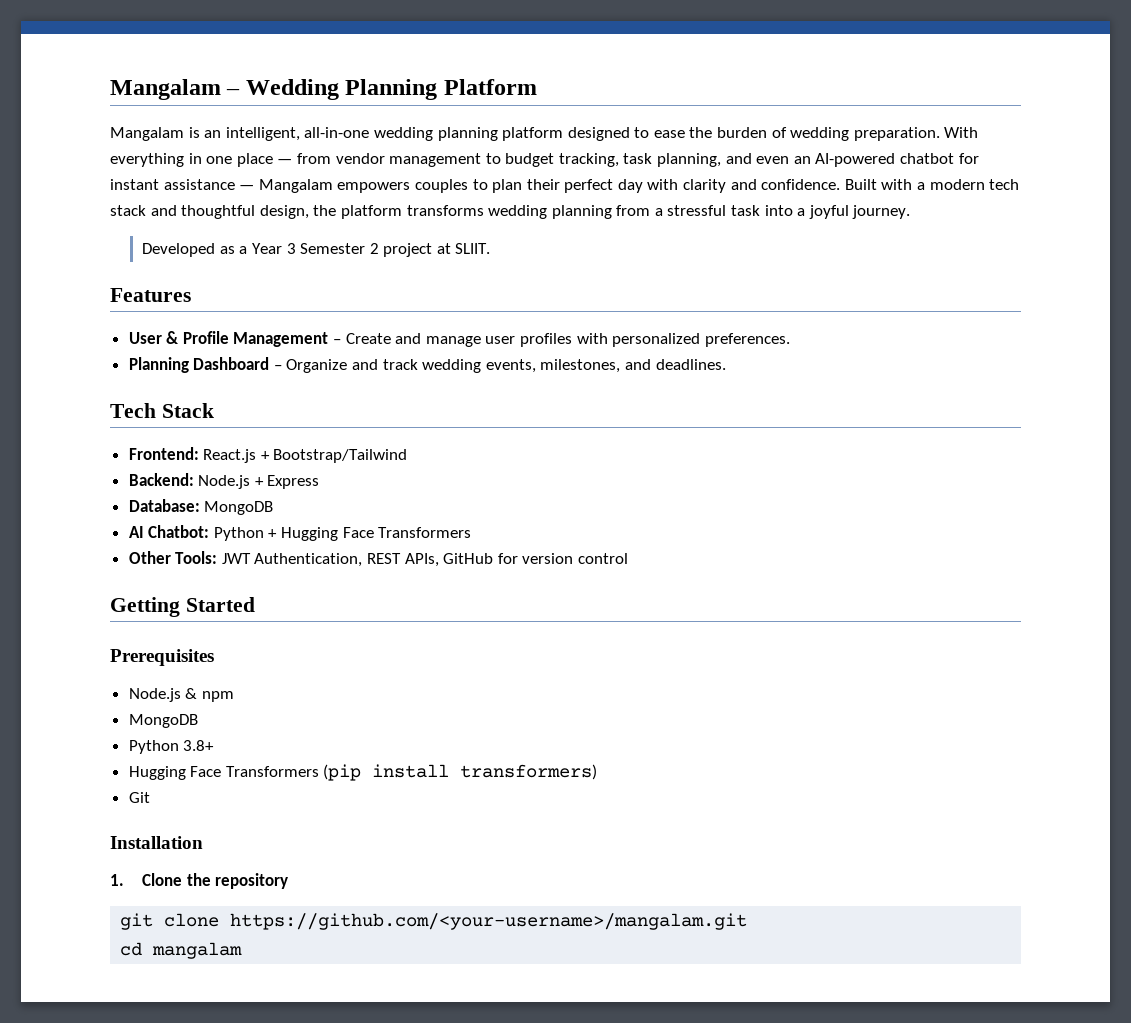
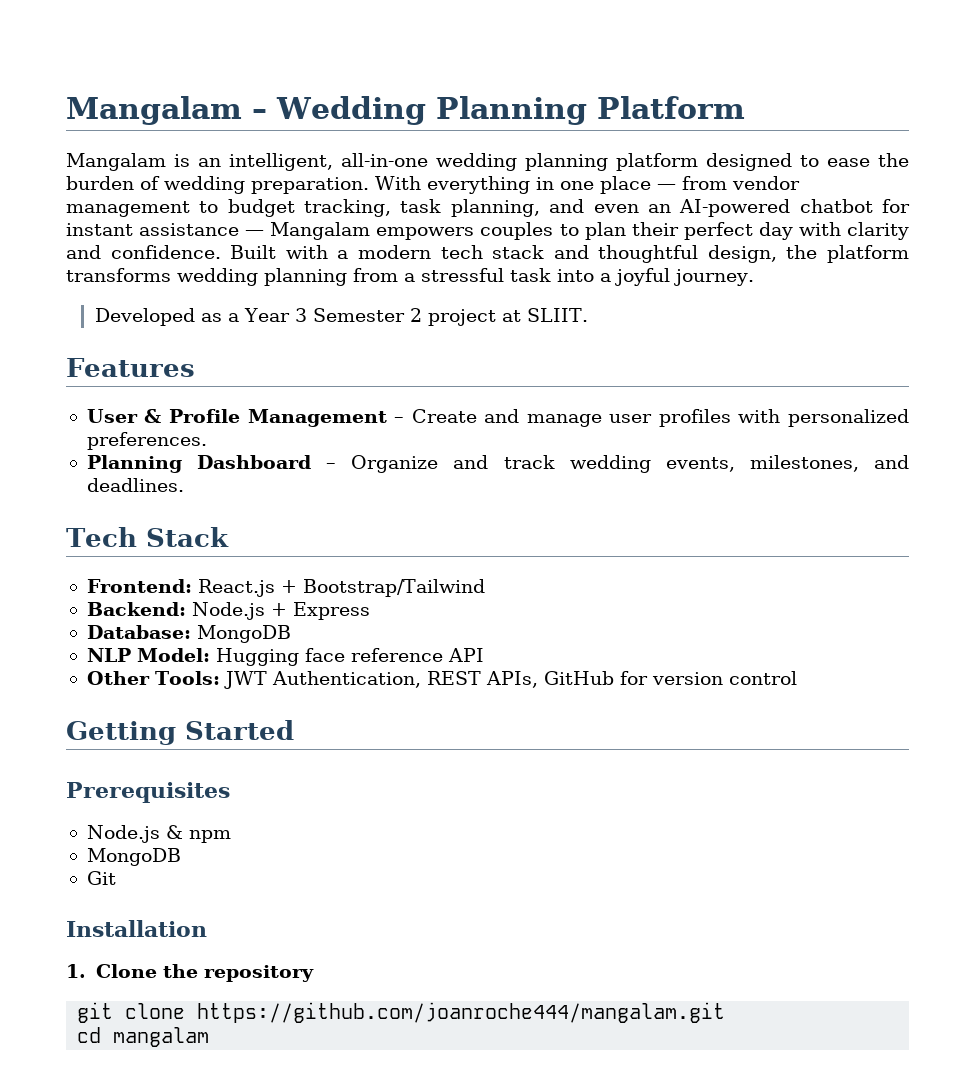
[128,525,472,541] AI Chatbot: Python + Hugging Face Transformers -> [86,648,484,666] NLP Model: Hugging face reference API
[128,740,215,754] [128,764,598,781] // Python 3.8+ // Hugging Face Transformers (pip install transformers) -> (181, 857) none
[230,913,748,930] https://github.com/<your-username>/mangalam.git -> [197,1002,726,1023] https://github.com/joanroche444/mangalam.git

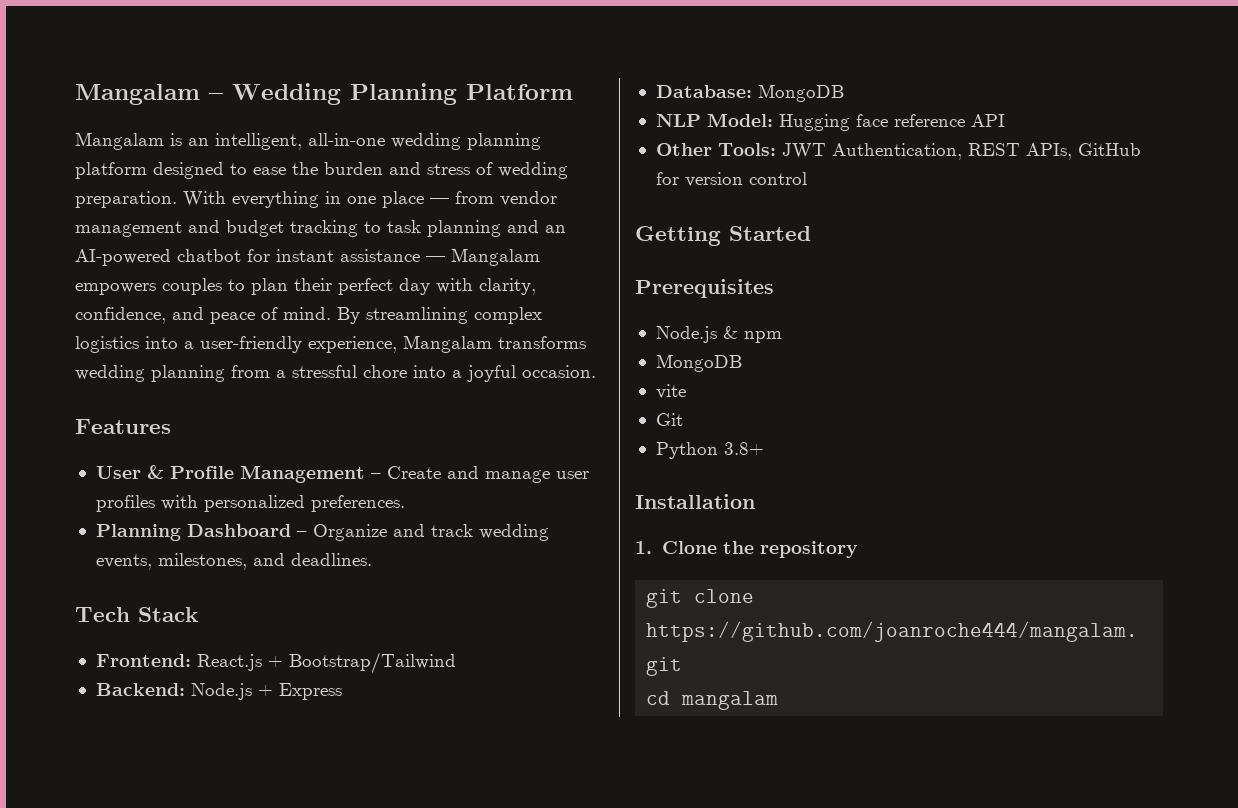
(134, 183) none -> [389,162,470,175] and stress
[199,199,639,217] to budget tracking, task planning, and even -> [188,220,539,237] and budget tracking to task planning and
[847,222,910,240] [66,245,909,263] clarity and confidence. Built with a modern tech stack and thoughtful design, the platform -> [479,278,536,295] [75,307,542,324] [75,335,492,353] clarity, confidence, and peace of mind. By streamlining complex logistics into a user-friendly experience, Mangalam
[510,268,551,282] task -> [363,365,407,378] chore
[674,269,754,286] [94,308,588,326] journey. // Developed as a Year 3 Semester 2 project at SLIIT. -> [522,365,596,378] occasion.
(181, 857) none -> [655,384,686,399] // vite
(116, 878) none -> [655,442,764,459] // Python 3.8+

